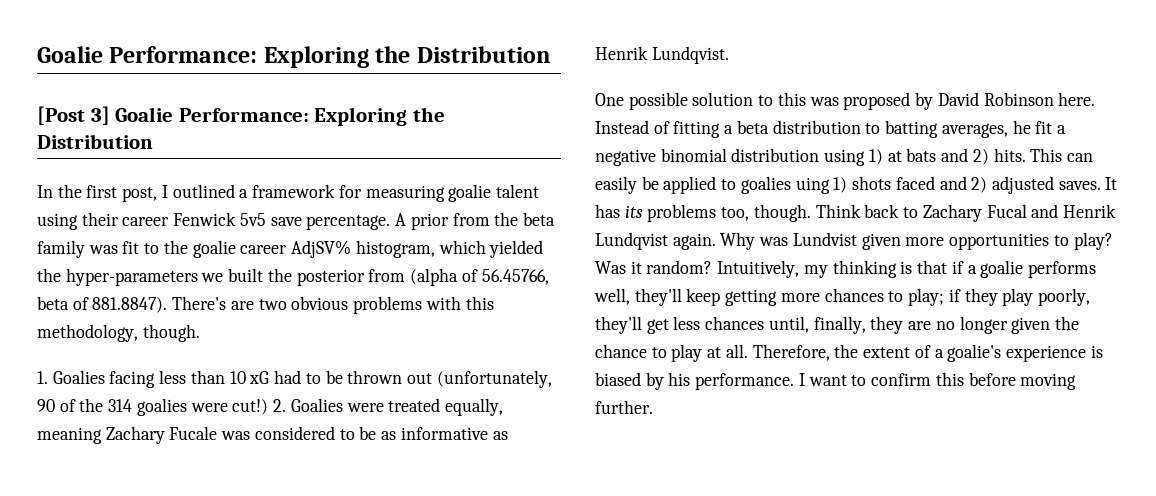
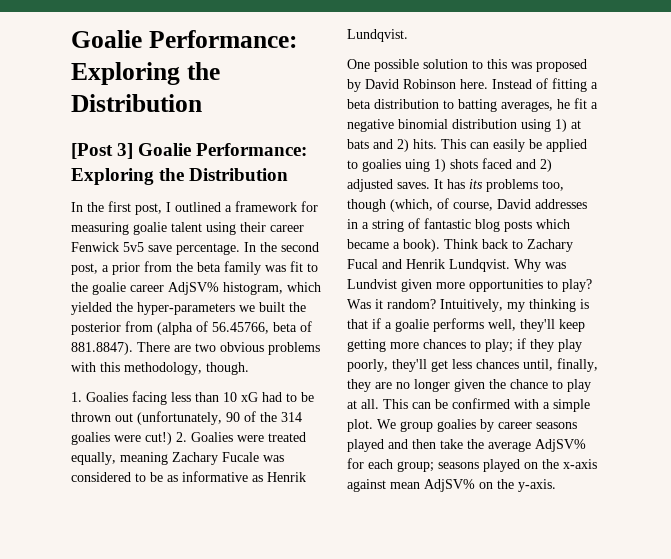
[395,213,407,226] A -> [244,242,319,252] [71,263,109,275] In the second post, a
[172,296,227,310] There's -> [137,342,170,352] There
[753,204,811,222] though. -> [347,198,587,212] [347,218,570,232] [347,239,440,252] though (which, of course, David addresses in a string of fantastic blog posts which became a book).
[595,232,716,250] Lundqvist again. -> [449,259,510,272] Lundqvist.
[752,344,1103,362] [595,372,1077,390] [595,400,653,414] Therefore, the extent of a goalie's experience is biased by his performance. I want to confirm this before moving further. -> [383,398,590,412] [347,419,577,432] [347,439,586,452] [347,458,597,472] [347,479,556,492] This can be confirmed with a simple plot. We group goalies by career seasons played and then take the average AdjSV% for each group; seasons played on the x-axis against mean AdjSV% on the y-axis.

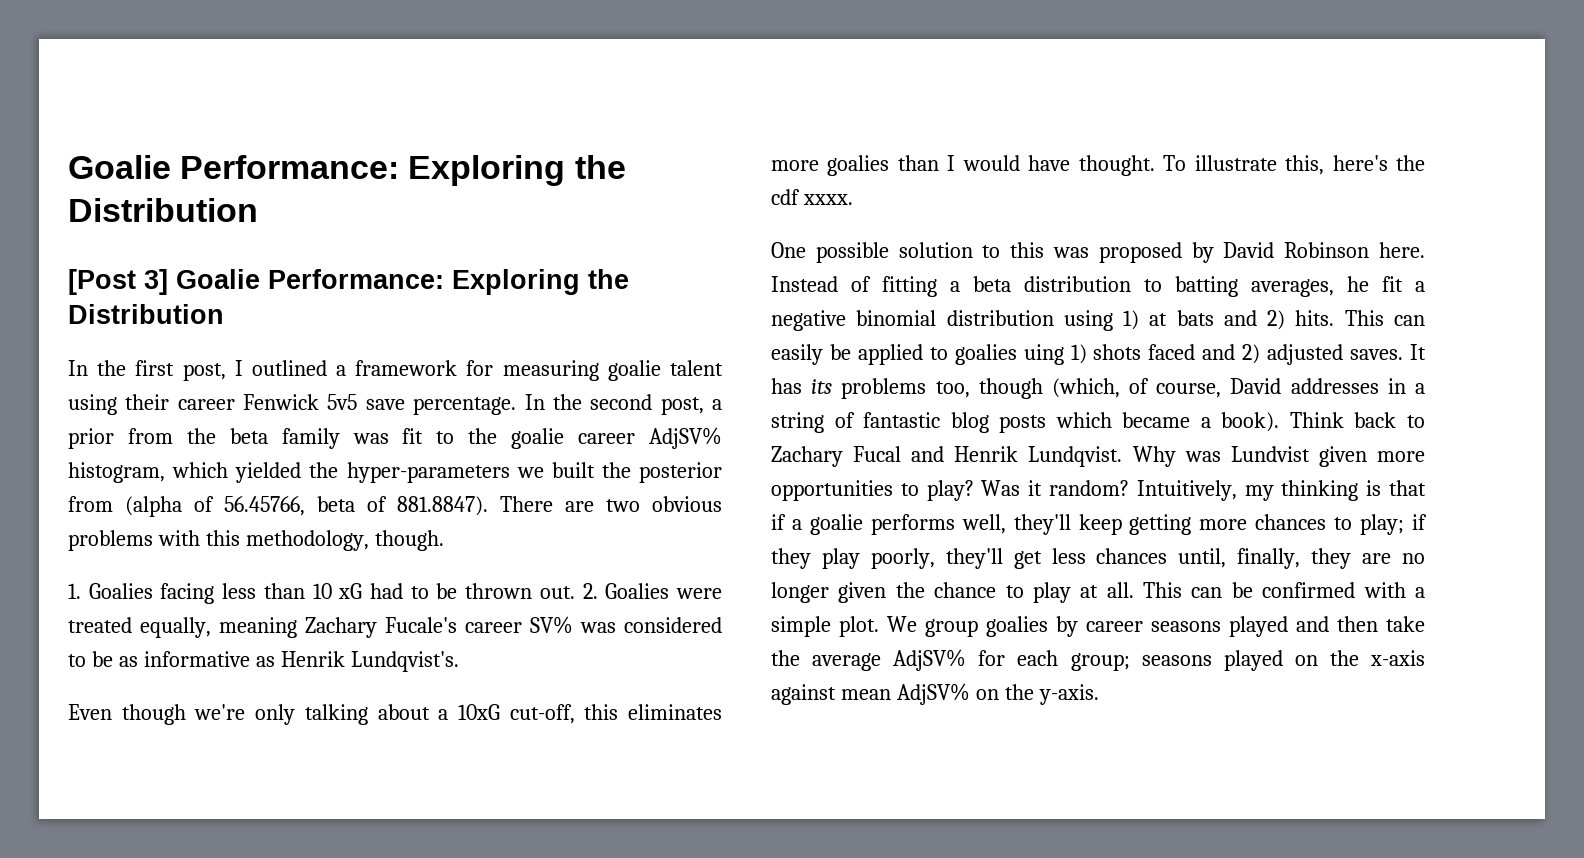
[115,411,302,425] [71,432,172,445] out (unfortunately, 90 of the 314 goalies were cut!) -> [539,586,575,599] out.
[222,452,259,462] Fucale -> [385,616,573,634] Fucale's career SV%
[347,29,408,42] Lundqvist. -> [350,651,459,672] [68,704,722,725] [771,155,1425,176] [771,189,853,205] Lundqvist's. // Even though we're only talking about a 10xG cut-off, this eliminates more goalies than I would have thought. To illustrate this, here's the cdf xxxx.

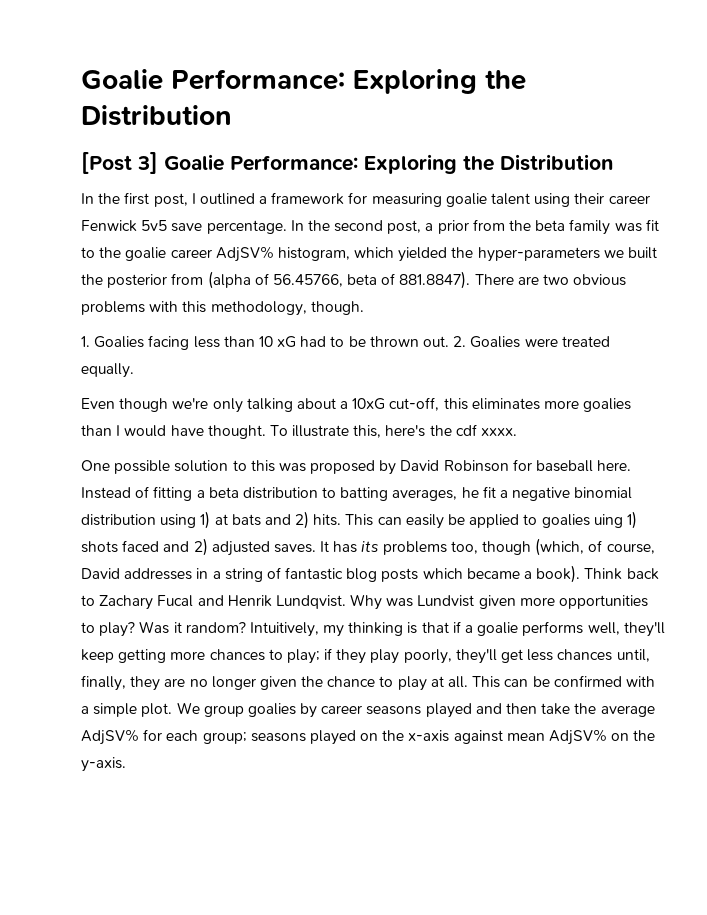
[140,616,722,638] [68,651,459,672] equally, meaning Zachary Fucale's career SV% was considered to be as informative as Henrik Lundqvist's. -> [81,363,134,378] equally.
(1370, 250) none -> [512,459,594,472] for baseball

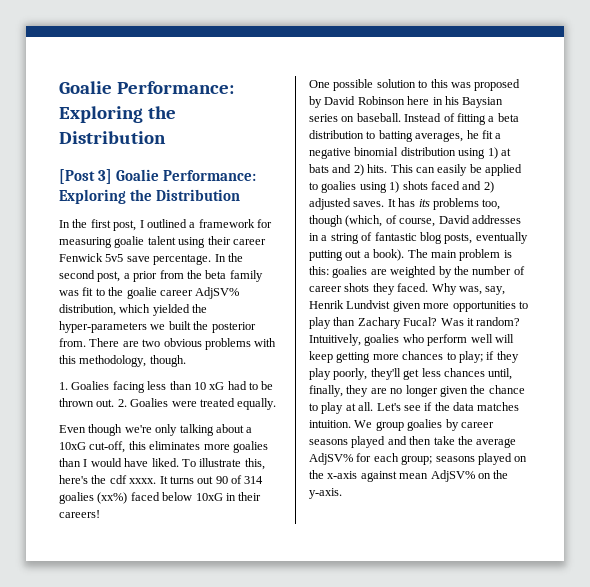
[277,247,350,261] histogram, -> [59,304,116,316] distribution,
[171,271,471,289] from (alpha of 56.45766, beta of 881.8847). -> [59,338,86,347] from.
[207,425,266,439] thought. -> [151,458,179,467] liked.
(518, 432) none -> [159,475,264,484] [59,492,262,504] [59,510,100,518] It turns out 90 of 314 goalies (xx%) faced below 10xG in their careers!
[512,459,632,472] for baseball here. -> [407,96,504,108] [309,113,401,122] here in his Baysian series on baseball.
[593,514,623,528] uing -> [359,182,387,193] using
[381,565,659,583] [81,594,414,610] posts which became a book). Think back to Zachary Fucal and Henrik Lundqvist. Why was -> [444,232,528,244] [309,249,512,261] [309,266,525,278] [309,283,506,295] [309,300,344,309] posts, eventually putting out a book). The main problem is this: goalies are weighted by the number of career shots they faced. Why was, say, Henrik
[99,621,665,637] play? Was it random? Intuitively, my thinking is that if a goalie performs well, they'll -> [309,317,521,329] [309,334,514,346] play than Zachary Fucal? Was it random? Intuitively, goalies who perform well will
[472,675,655,688] [81,703,173,717] This can be confirmed with a simple plot. -> [376,402,520,411] [309,420,351,428] Let's see if the data matches intuition.

